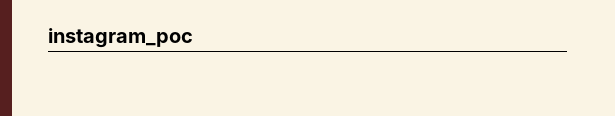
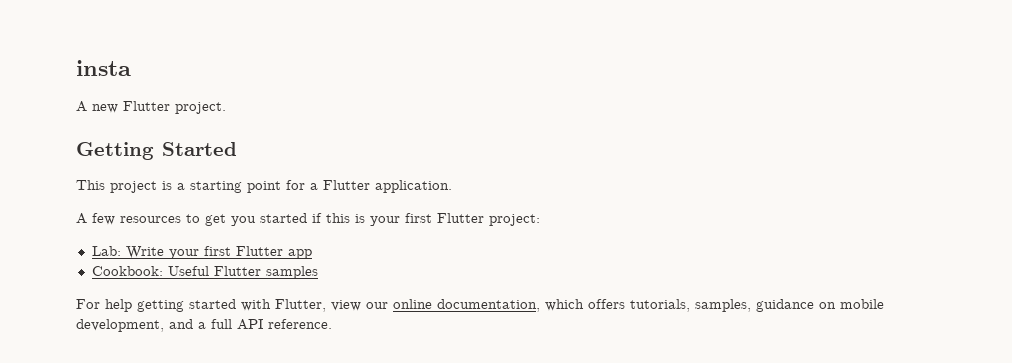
[48,28,193,48] instagram_poc -> [76,60,131,76] [76,101,226,114] [76,142,237,160] [76,180,452,193] [76,213,540,226] [91,246,312,259] [91,266,318,279] [76,299,884,312] [76,319,332,332] insta // A new Flutter project. // Getting Started // This project is a starting point for a Flutter application. // A few resources to get you started if this is your first Flutter project: // Lab: Write your first Flutter app // Cookbook: Useful Flutter samples // For help getting started with Flutter, view our online documentation, which offers tutorials, samples, guidance on mobile development, and a full API reference.

